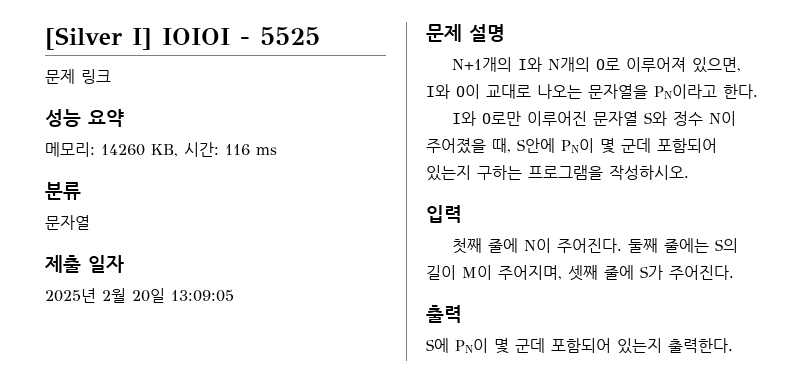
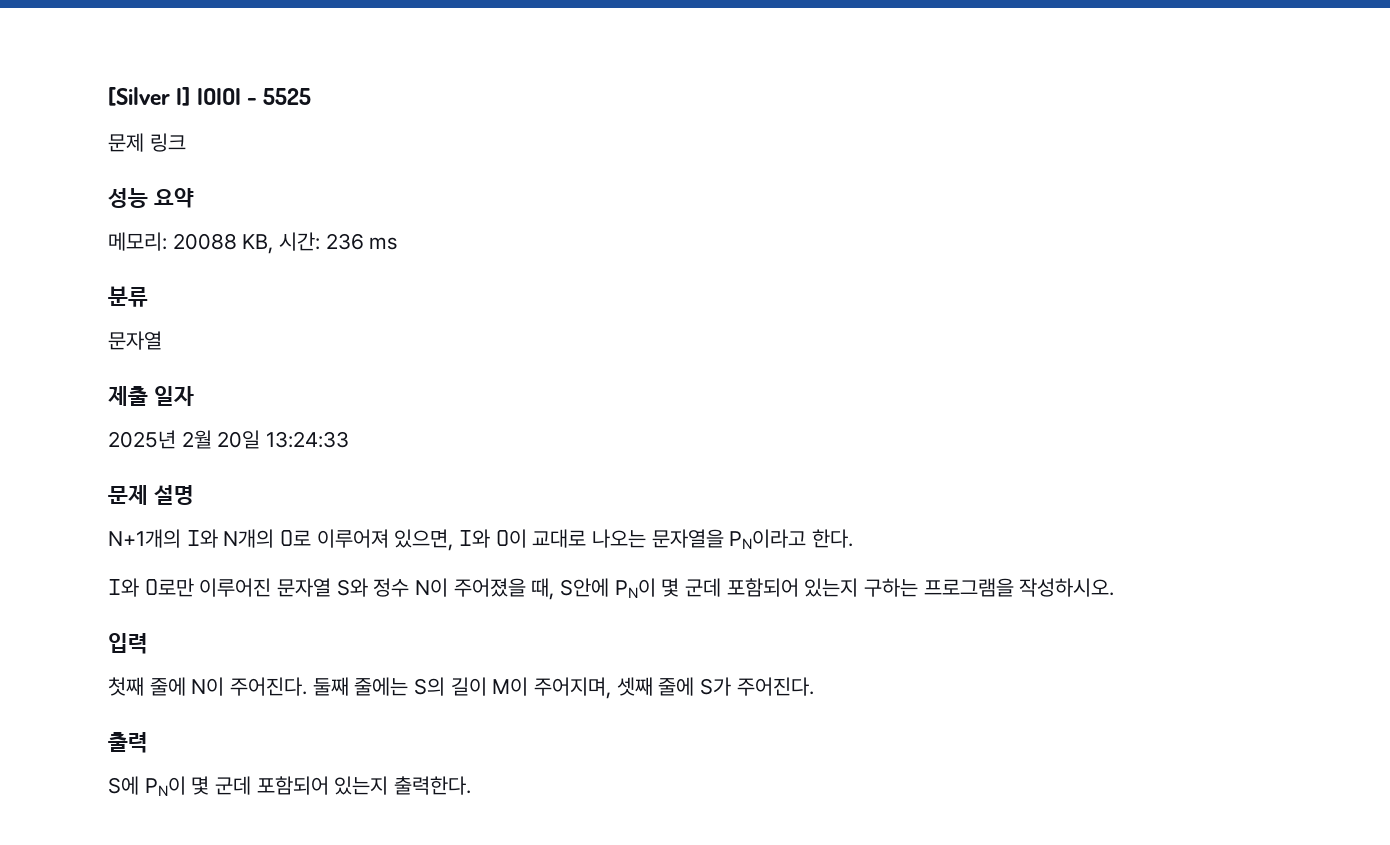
[101,144,145,156] 14260 -> [172,233,237,250] 20088
[225,144,250,155] 116 -> [325,233,364,250] 236
[171,290,234,302] 13:09:05 -> [266,431,350,448] 13:24:33

